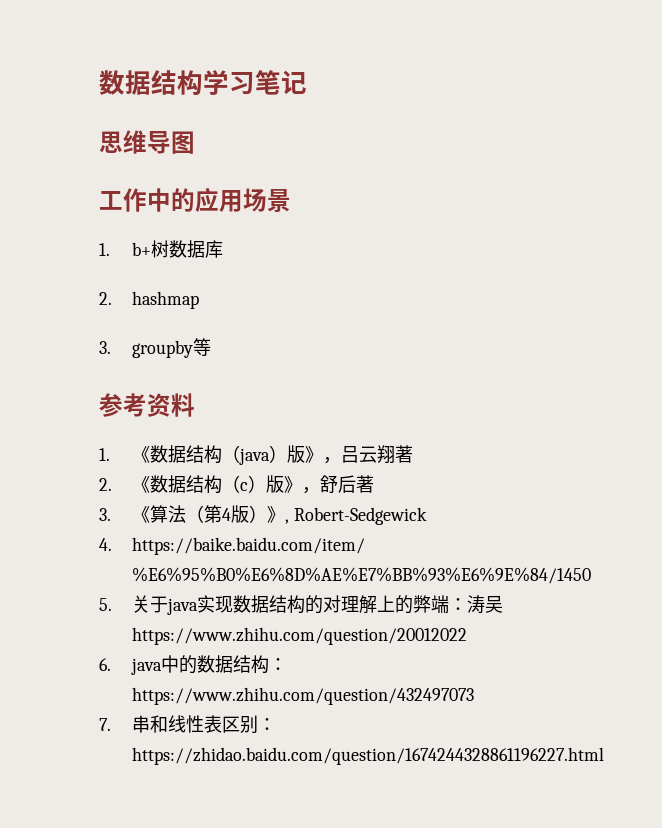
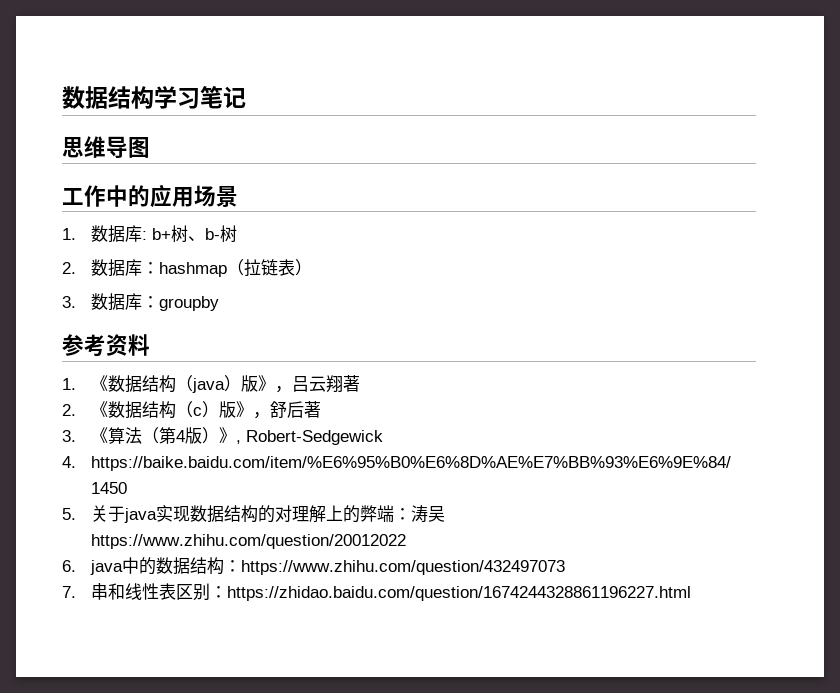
[131,240,223,258] [99,292,112,305] b+树数据库 // 2. -> [91,225,238,243] [62,259,160,277] 数据库: b+树、b-树 // 2.数据库：
[99,341,111,354] // 3. -> [227,259,313,277] [62,293,160,311] （拉链表） // 3.数据库：
[192,338,211,356] 等 -> (220, 303) none

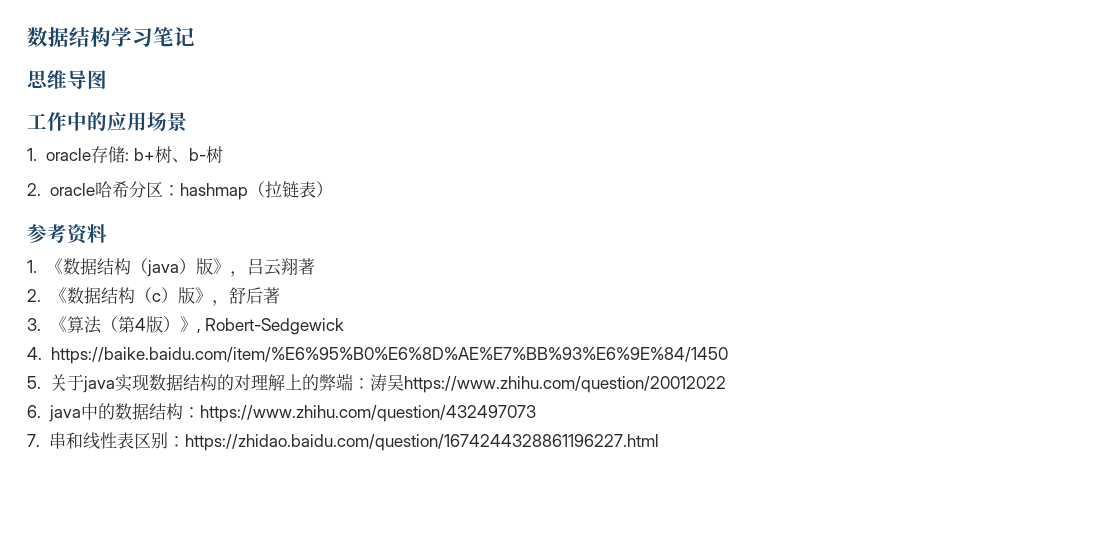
[91,225,143,243] 数据库 -> [46,146,126,163] oracle存储
[91,259,143,277] 数据库 -> [49,181,163,198] oracle哈希分区
[62,293,220,311] // 3.数据库：groupby -> (333, 189) none

